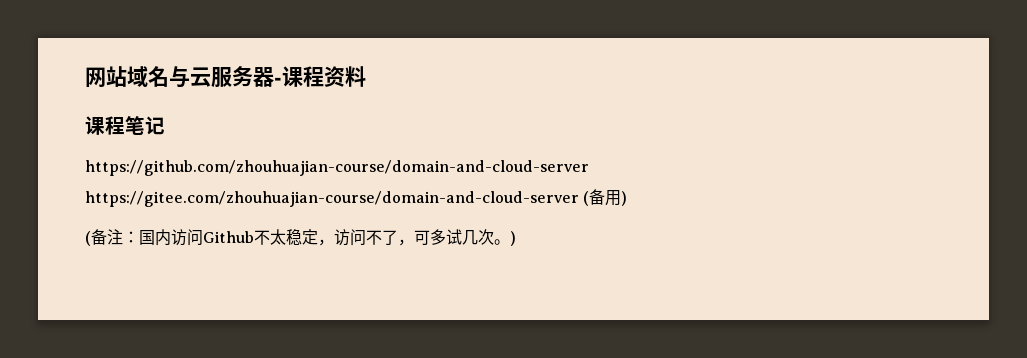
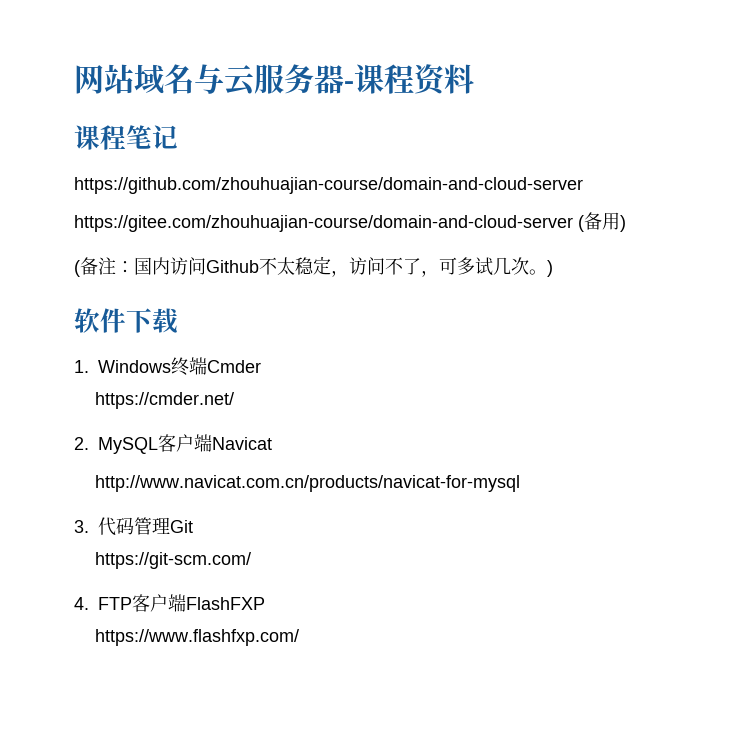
(516, 238) none -> [74,308,178,334] [74,357,261,376] [95,392,235,409] [74,434,272,454] [95,475,521,492] [74,517,193,536] [95,552,252,569] [74,594,265,612] [95,629,300,646] // 软件下载 // 1. Windows终端Cmder // https://cmder.net/ // 2. MySQL客户端Navicat // http://www.navicat.com.cn/products/navicat-for-mysql // 3.代码管理Git // https://git-scm.com/ // 4. FTP客户端FlashFXP // https://www.flashfxp.com/

